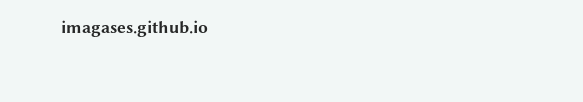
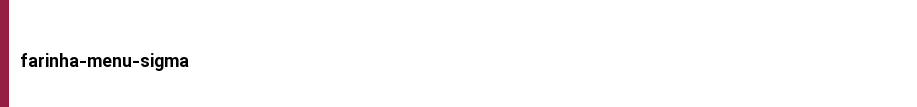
[61,20,208,37] imagases.github.io -> [20,53,189,71] farinha-menu-sigma

